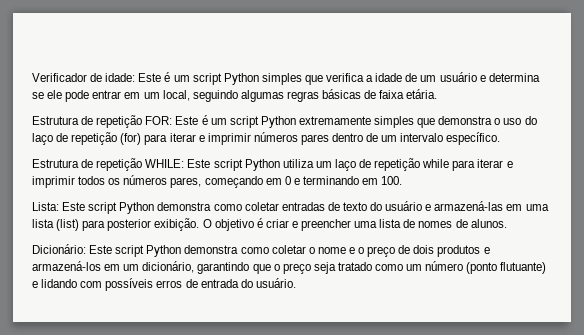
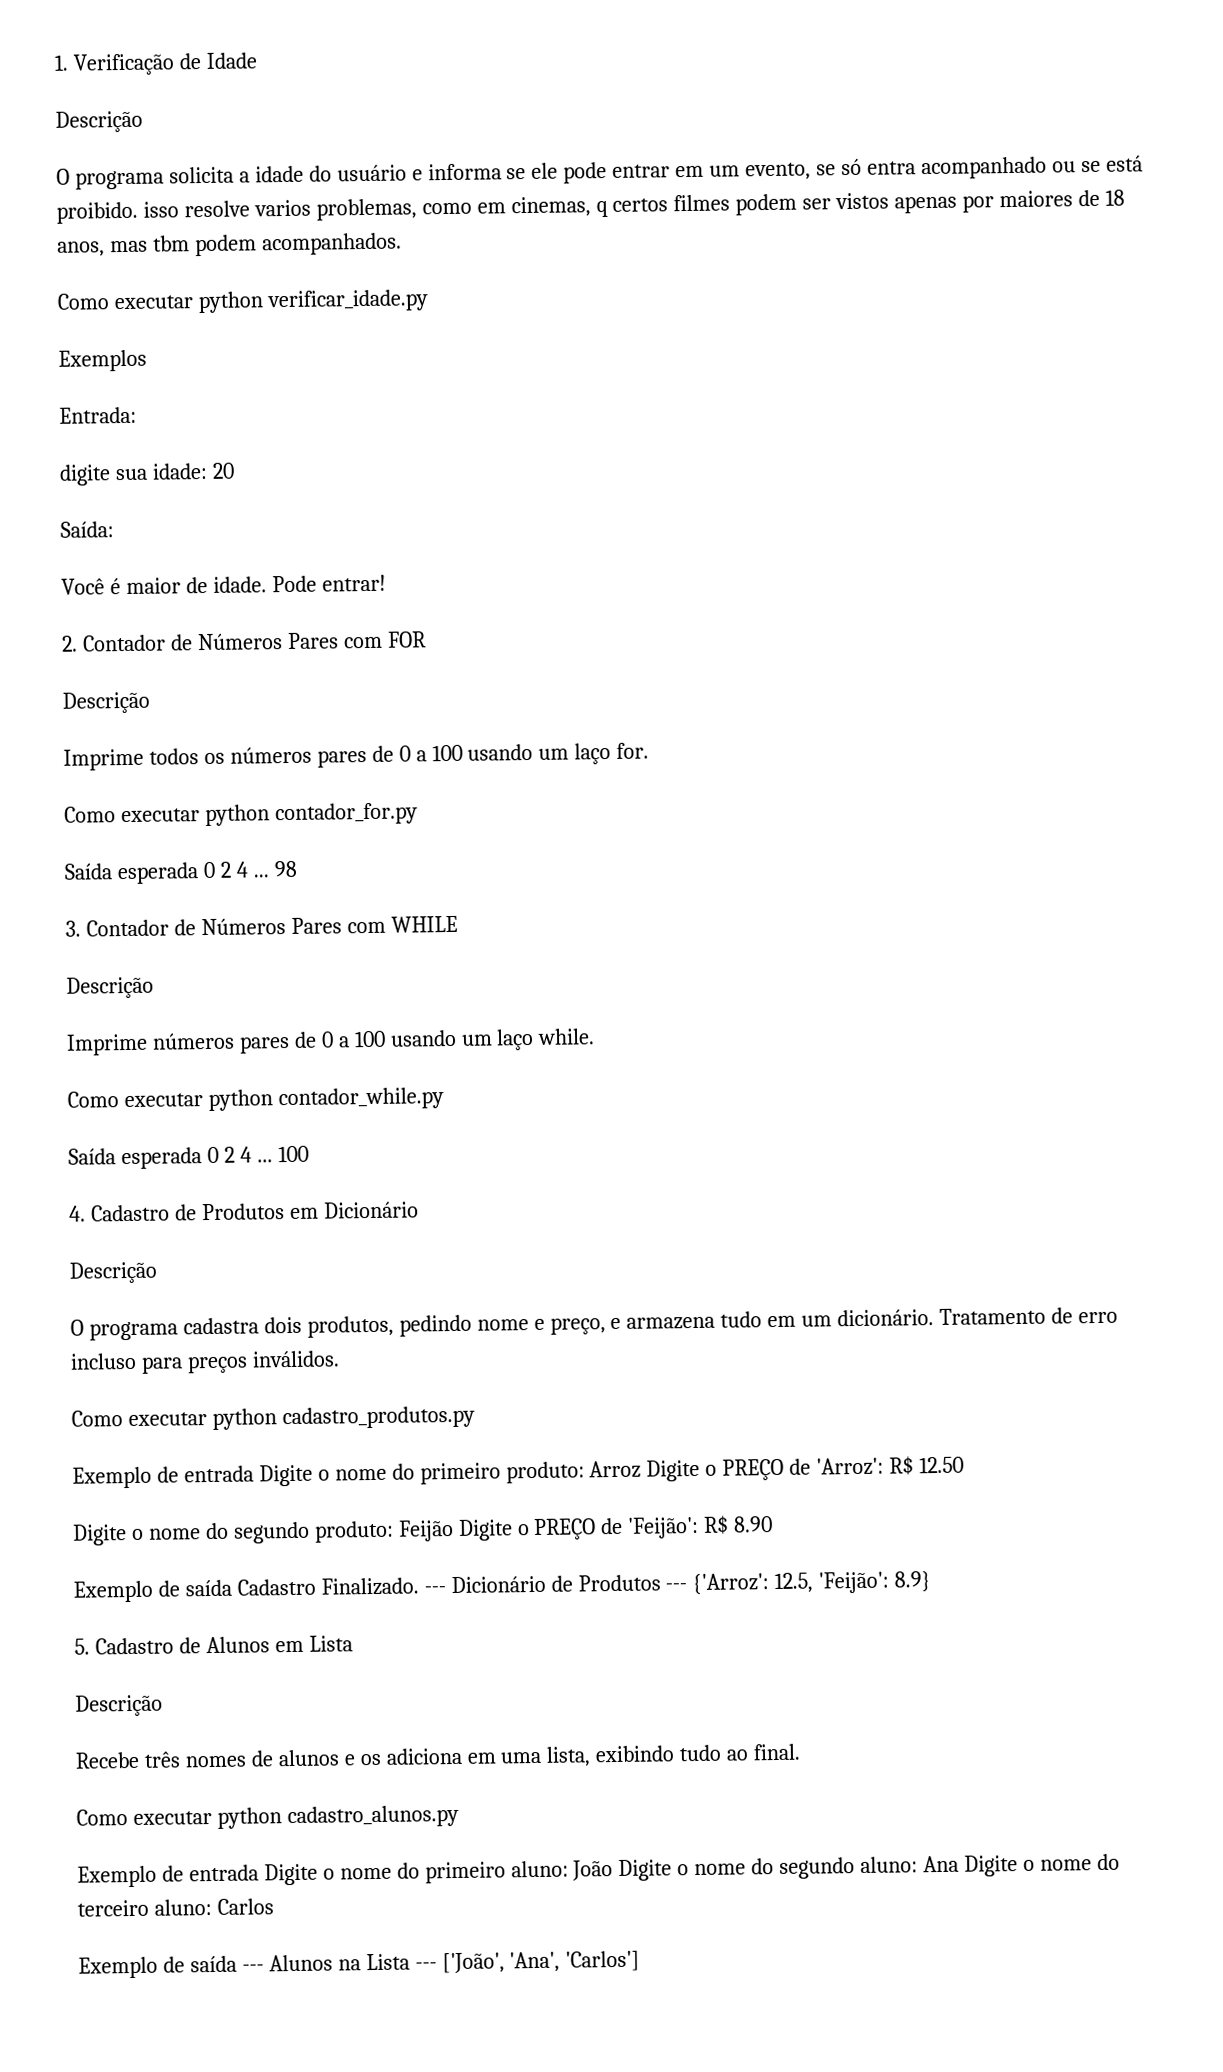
[32,72,540,85] Verificador de idade: Este é um script Python simples que verifica a idade de um usuário e determina -> [54,52,257,76] [55,110,143,133] [56,163,502,190] 1. Verificação de Idade // Descrição // O programa solicita a idade do usuário e informa
[162,89,438,102] [32,115,537,128] [32,132,501,145] [32,158,513,171] [32,175,403,188] [32,201,549,214] [32,218,507,231] [32,244,490,257] [32,261,547,274] [32,278,296,291] local, seguindo algumas regras básicas de faixa etária. // Estrutura de repetição FOR: Este é um script Python extremamente simples que demonstra o uso do laço de repetição (for) para iterar e imprimir números pares dentro de um intervalo específico. // Estrutura de repetição WHILE: Este script Python utiliza um laço de repetição while para iterar e imprimir todos os números pares, começando em 0 e terminando em 100. // Lista: Este script Python demonstra como coletar entradas de texto do usuário e armazená-las em uma lista (list) para posterior exibição. O objetivo é criar e preencher uma lista de nomes de alunos. // Dicionário: Este script Python demonstra como coletar o nome e o preço de dois produtos e armazená-los em um dicionário, garantindo que o preço seja tratado como um número (ponto flutuante) e lidando com possíveis erros de entrada do usuário. -> [745,155,1143,181] [56,189,1125,224] [57,232,402,257] [57,289,428,314] [58,349,147,372] [59,406,137,424] [59,462,235,486] [60,521,114,538] [61,574,386,595] [61,631,427,652] [62,691,150,714] [63,742,650,771] [64,802,418,827] [64,860,298,885] [65,915,458,937] [66,976,154,999] [66,1028,596,1056] [67,1087,444,1112] [68,1145,309,1170] [69,1201,419,1222] [69,1261,158,1284] [70,1307,1118,1341] [70,1350,340,1374] [71,1405,475,1430] [72,1456,965,1489] [73,1515,774,1546] [73,1571,932,1603] [74,1635,353,1655] [75,1694,163,1717] [75,1743,801,1769] [76,1804,459,1829] [77,1853,1120,1888] [77,1898,274,1917] [78,1950,641,1979] evento, se só entra acompanhado ou se está proibido. isso resolve varios problemas, como em cinemas, q certos filmes podem ser vistos apenas por maiores de 18 anos, mas tbm podem acompanhados. // Como executar python verificar_idade.py // Exemplos // Entrada: // digite sua idade: 20 // Saída: // Você é maior de idade. Pode entrar! // 2. Contador de Números Pares com FOR // Descrição // Imprime todos os números pares de 0 a 100 usando um laço for. // Como executar python contador_for.py // Saída esperada 0 2 4 ... 98 // 3. Contador de Números Pares com WHILE // Descrição // Imprime números pares de 0 a 100 usando um laço while. // Como executar python contador_while.py // Saída esperada 0 2 4 ... 100 // 4. Cadastro de Produtos em Dicionário // Descrição // O programa cadastra dois produtos, pedindo nome e preço, e armazena tudo em um dicionário. Tratamento de erro incluso para preços inválidos. // Como executar python cadastro_produtos.py // Exemplo de entrada Digite o nome do primeiro produto: Arroz Digite o PREÇO de 'Arroz': R$ 12.50 // Digite o nome do segundo produto: Feijão Digite o PREÇO de 'Feijão': R$ 8.90 // Exemplo de saída Cadastro Finalizado. --- Dicionário de Produtos --- {'Arroz': 12.5, 'Feijão': 8.9} // 5. Cadastro de Alunos em Lista // Descrição // Recebe três nomes de alunos e os adiciona em uma lista, exibindo tudo ao final. // Como executar python cadastro_alunos.py // Exemplo de entrada Digite o nome do primeiro aluno: João Digite o nome do segundo aluno: Ana Digite o nome do terceiro aluno: Carlos // Exemplo de saída --- Alunos na Lista --- ['João', 'Ana', 'Carlos']

